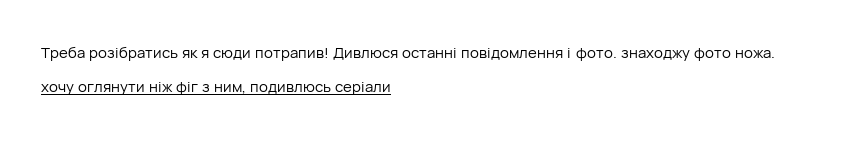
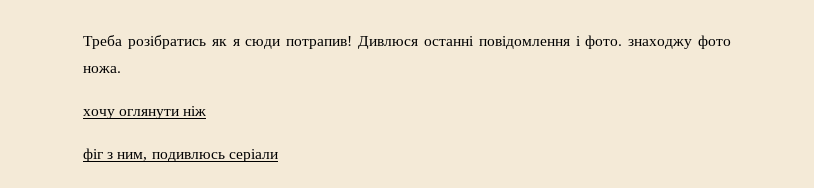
(174, 87) none -> (207, 111) //

